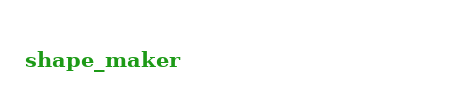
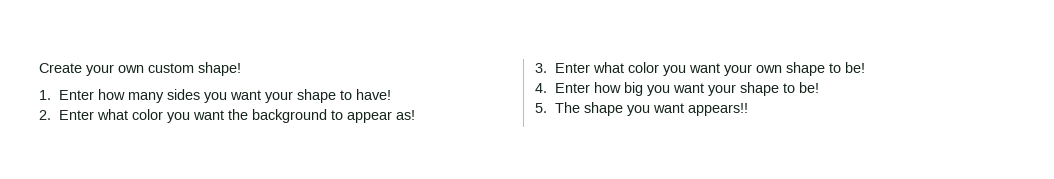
[25,51,181,72] shape_maker -> [39,62,241,76] [39,89,391,103] [39,109,415,123] [535,62,865,76] [535,82,819,96] [535,102,748,116] Create your own custom shape! // 1. Enter how many sides you want your shape to have! // 2. Enter what color you want the background to appear as! // 3. Enter what color you want your own shape to be! // 4. Enter how big you want your shape to be! // 5. The shape you want appears!!

